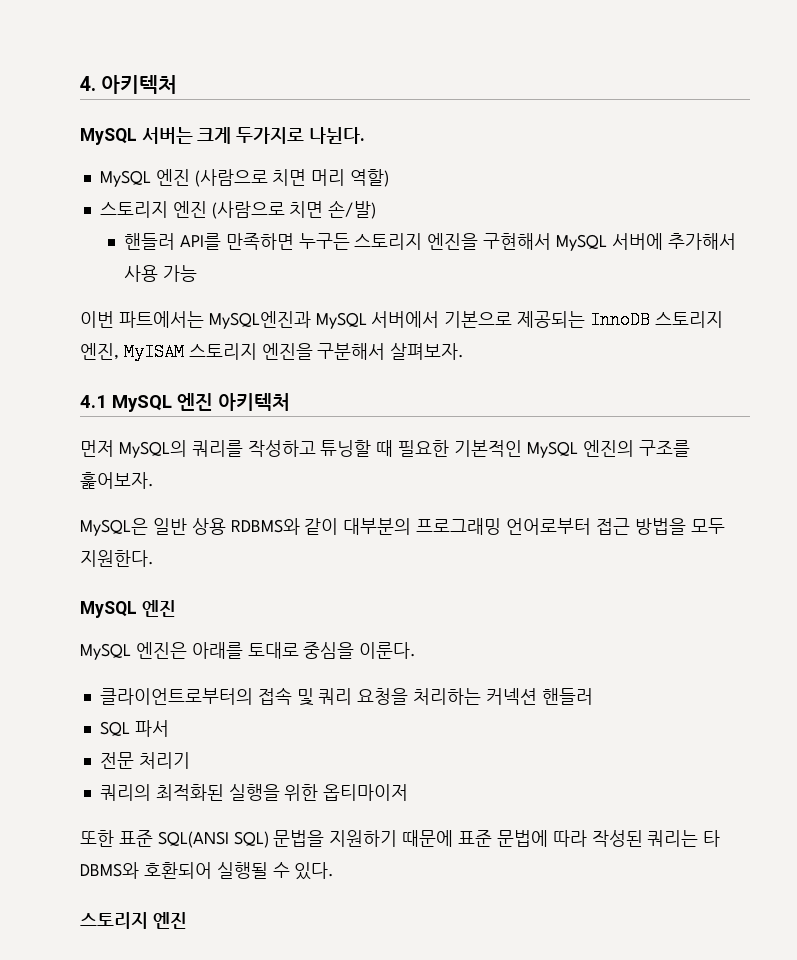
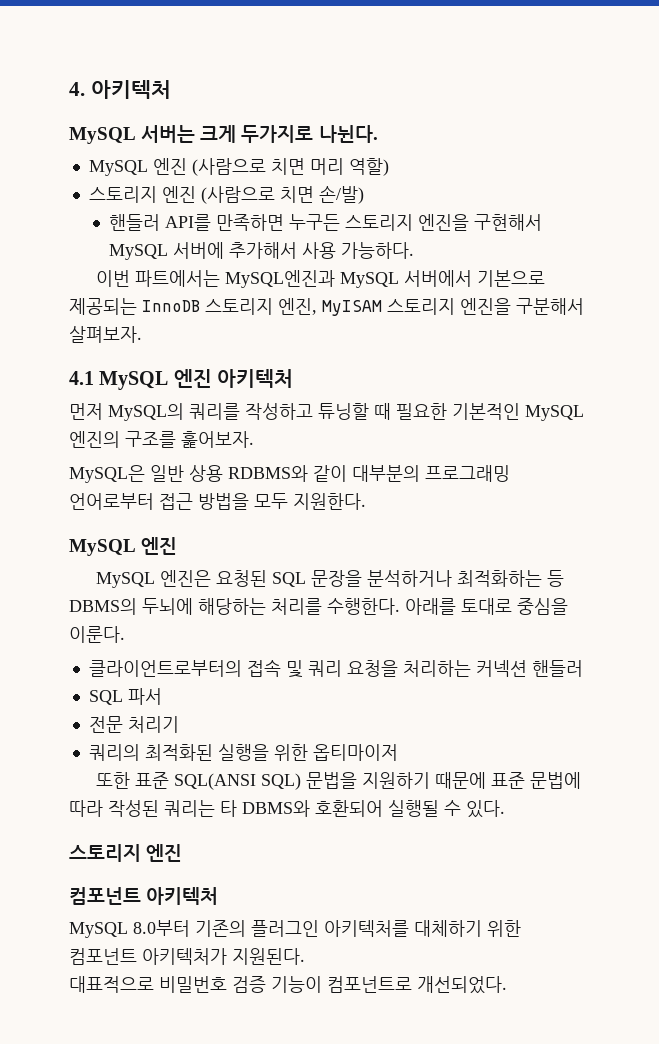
[162,265,197,282] 가능 -> [340,242,414,259] 가능하다.
(187, 650) none -> [216,570,565,587] [69,598,400,615] 요청된 SQL 문장을 분석하거나 최적화하는 등 DBMS의 두뇌에 해당하는 처리를 수행한다.
(187, 920) none -> [69,887,219,905] [69,920,521,938] [69,948,305,965] [69,976,507,994] // 컴포넌트 아키텍처 // MySQL 8.0부터 기존의 플러그인 아키텍처를 대체하기 위한 컴포넌트 아키텍처가 지원된다. // 대표적으로 비밀번호 검증 기능이 컴포넌트로 개선되었다.

